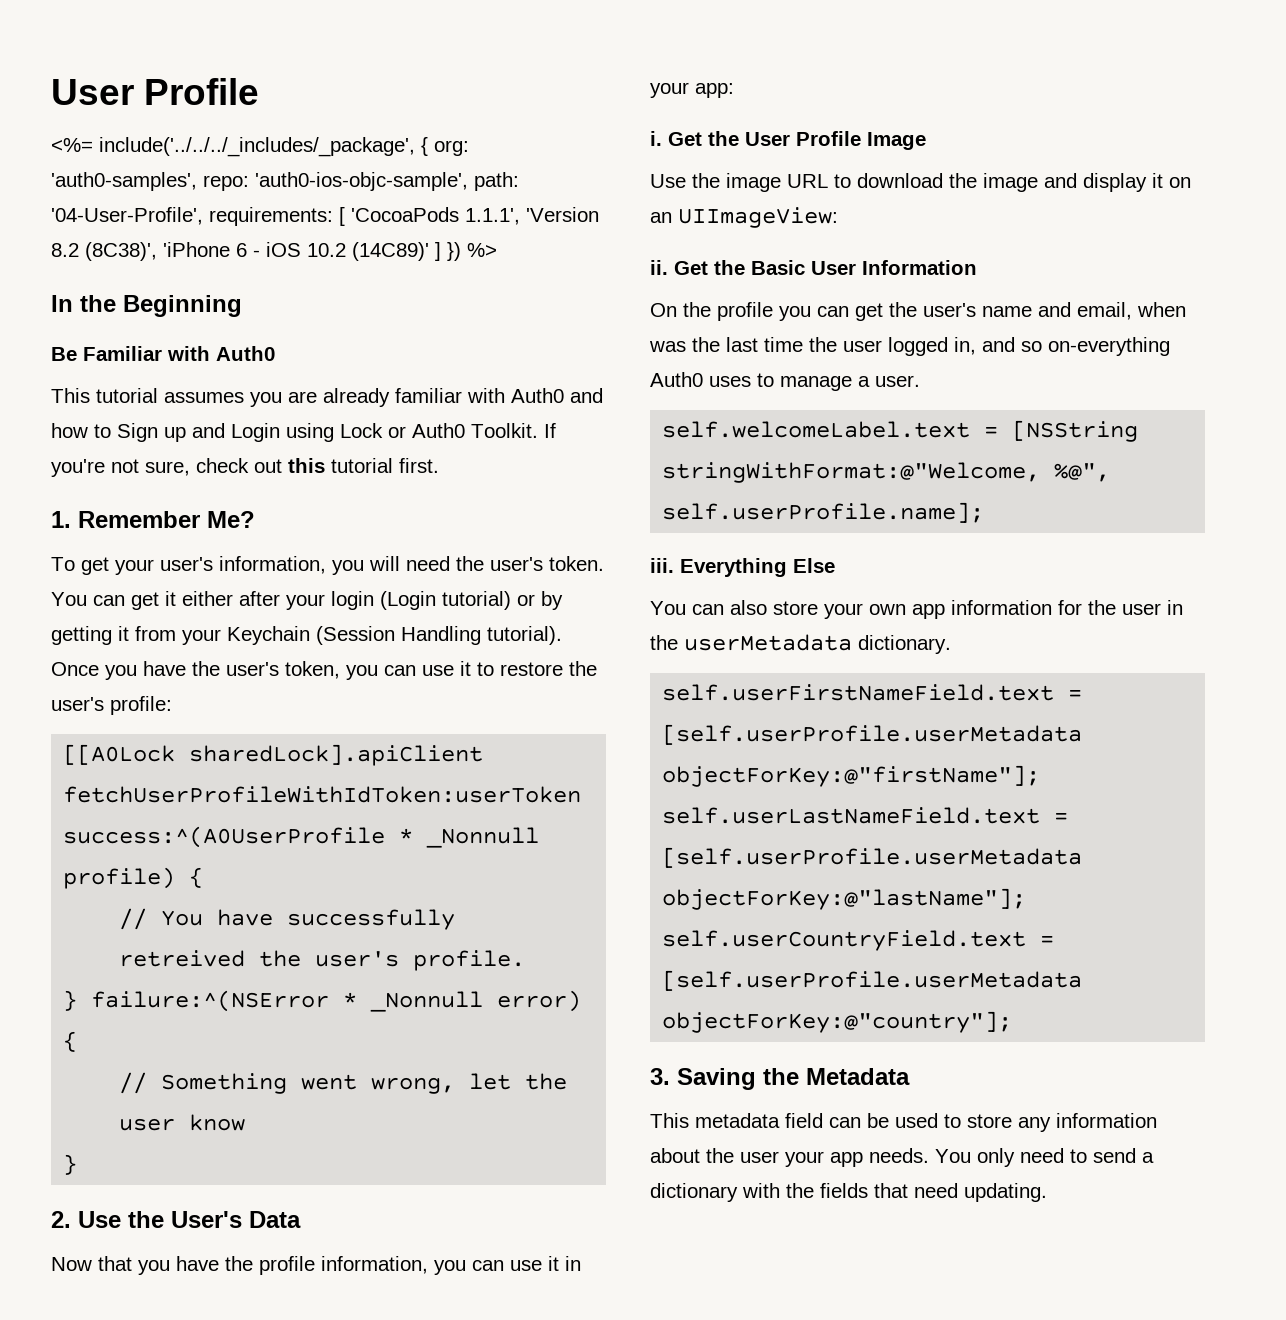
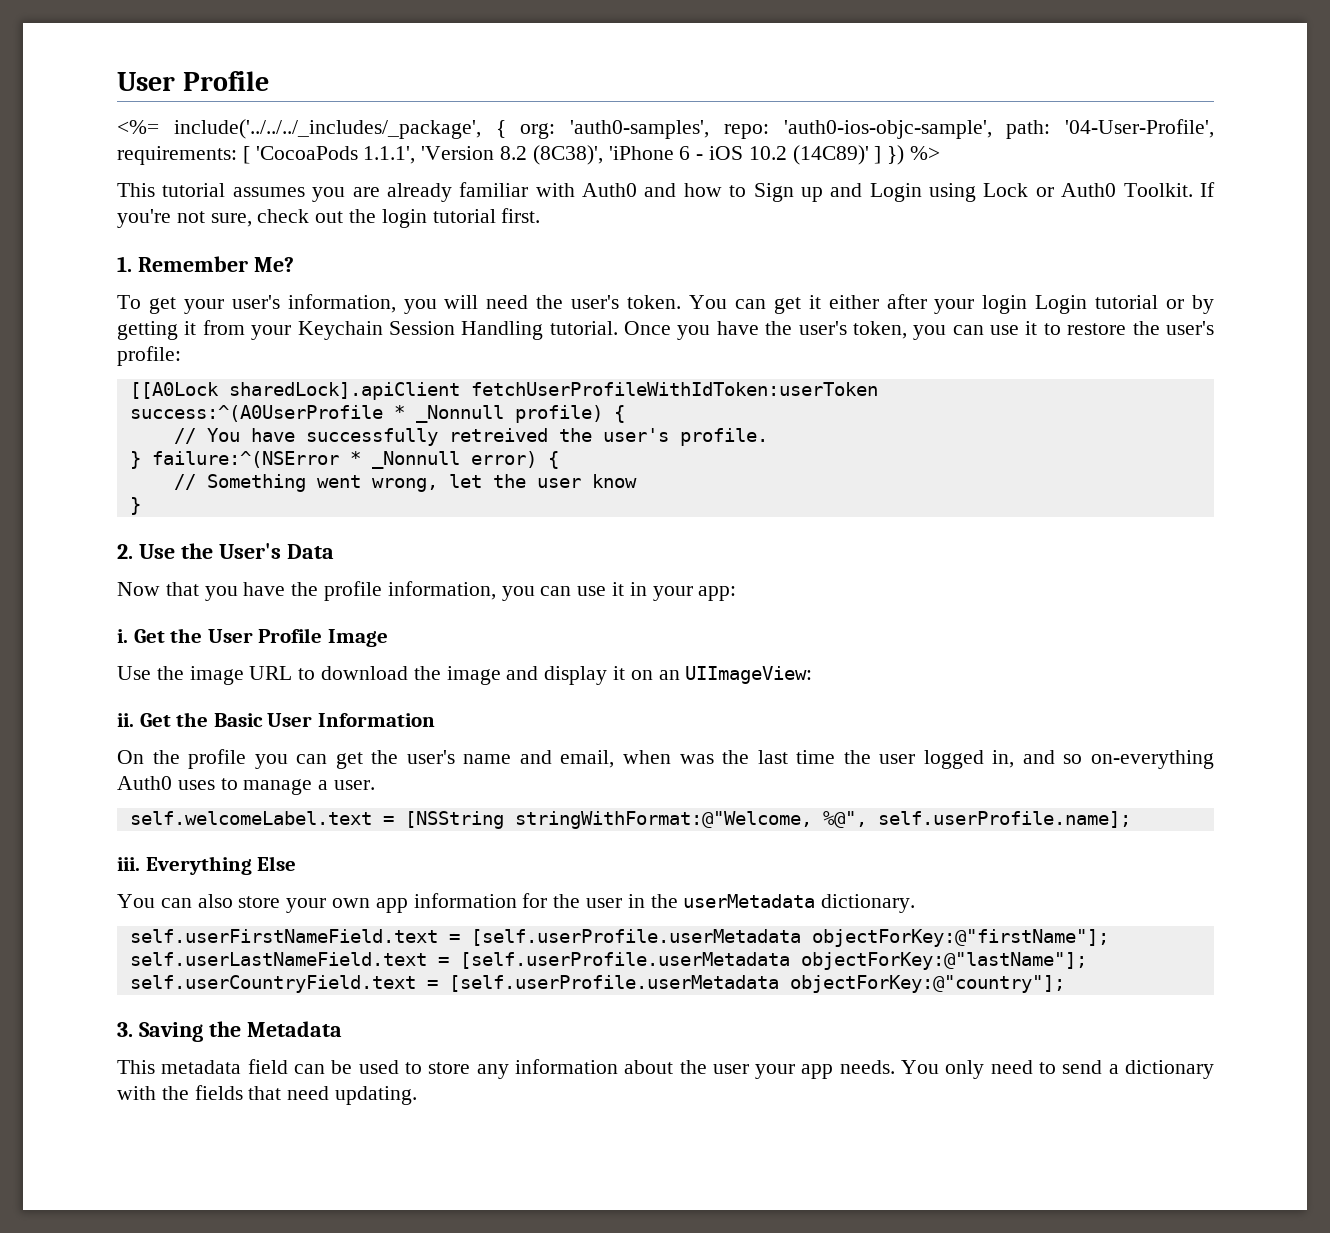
[51,295,242,317] [51,346,275,361] // In the Beginning // Be Familiar with Auth0 -> (941, 153) none
[288,458,325,473] this -> [349,209,427,228] the login
[380,591,511,610] (Login tutorial) -> [1035,295,1159,314] Login tutorial
[316,626,562,645] (Session Handling tutorial). -> [388,321,618,340] Session Handling tutorial.

